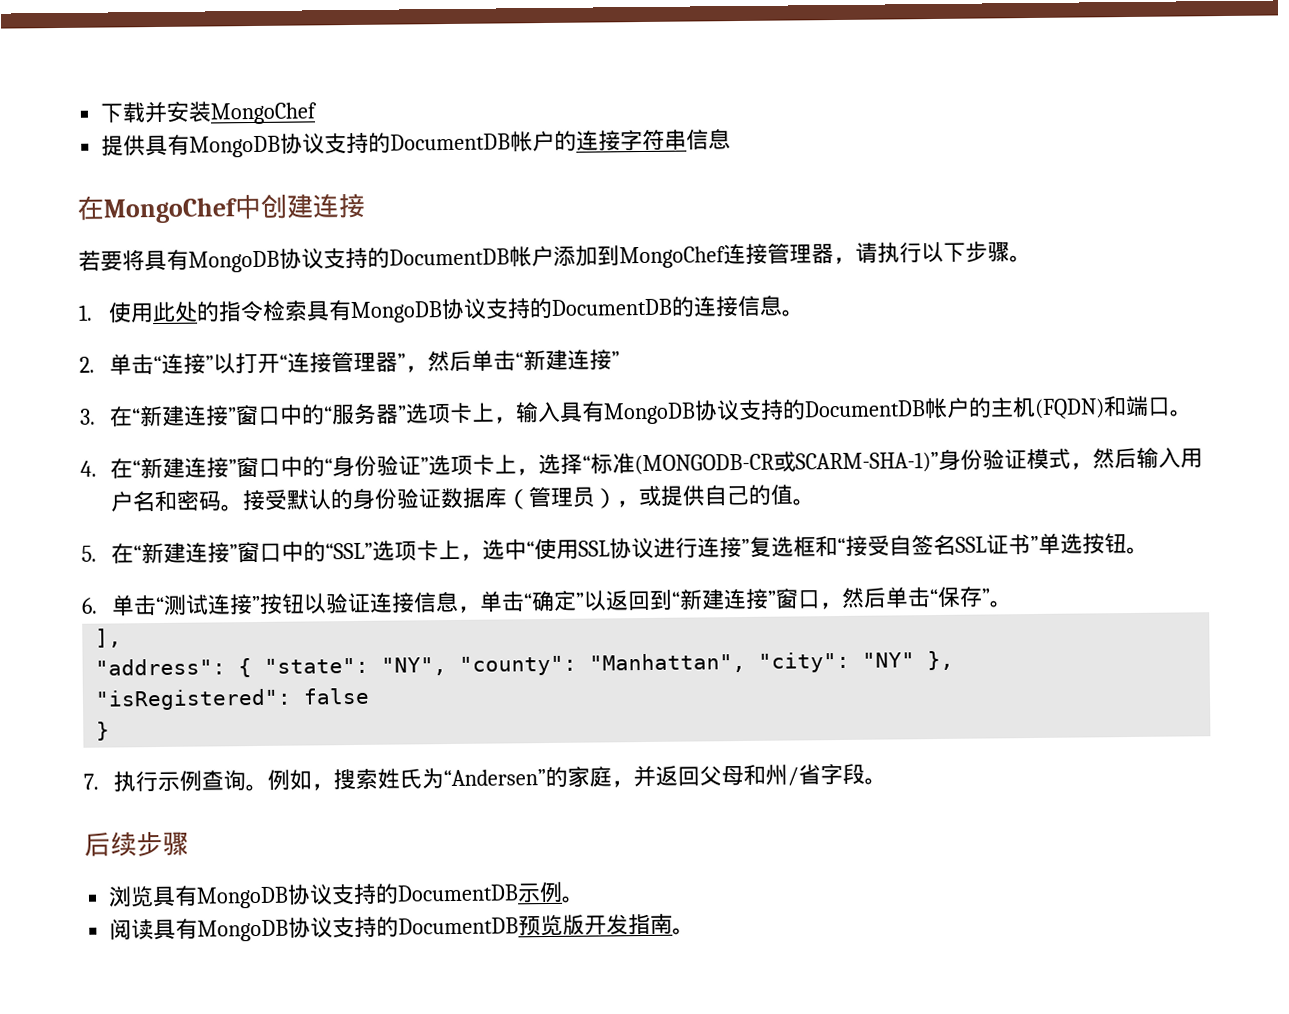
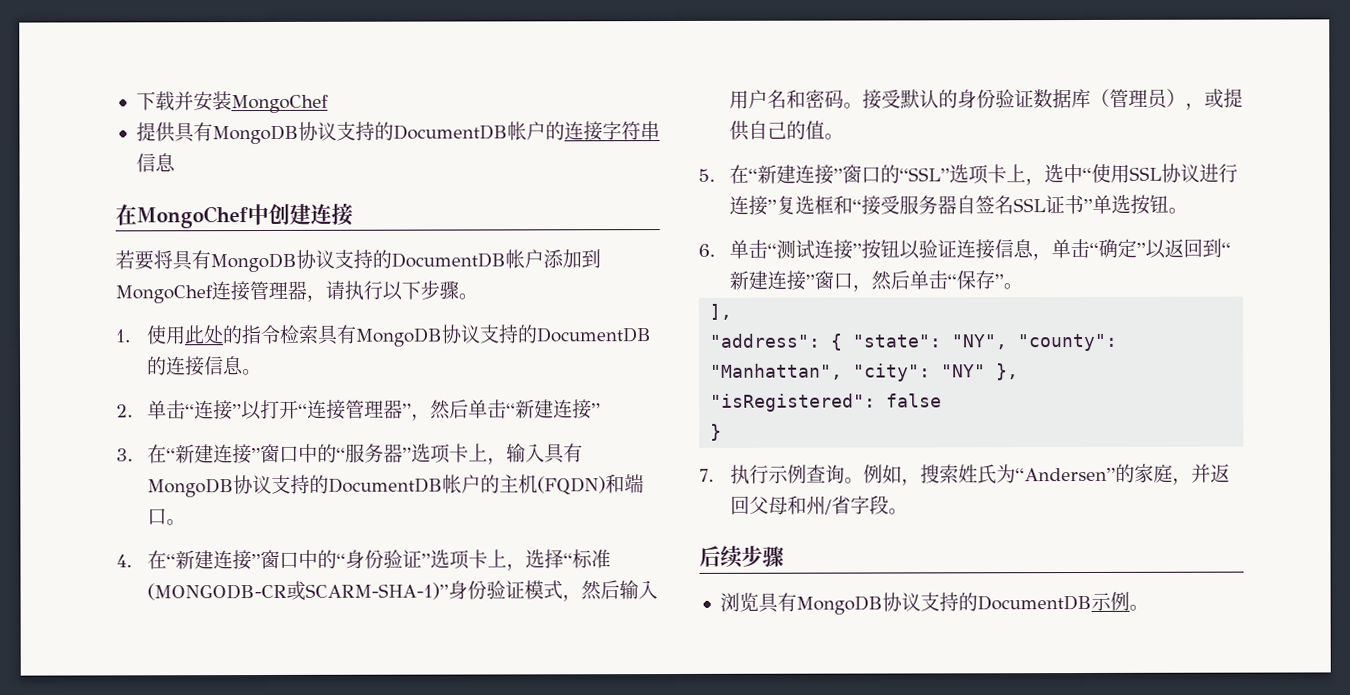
[281,541,305,563] 中 -> (881, 174) none
(891, 545) none -> [898,195,957,215] 服务器
[109,913,696,942] // 阅读具有MongoDB协议支持的DocumentDB预览版开发指南。 -> (1149, 607) none

